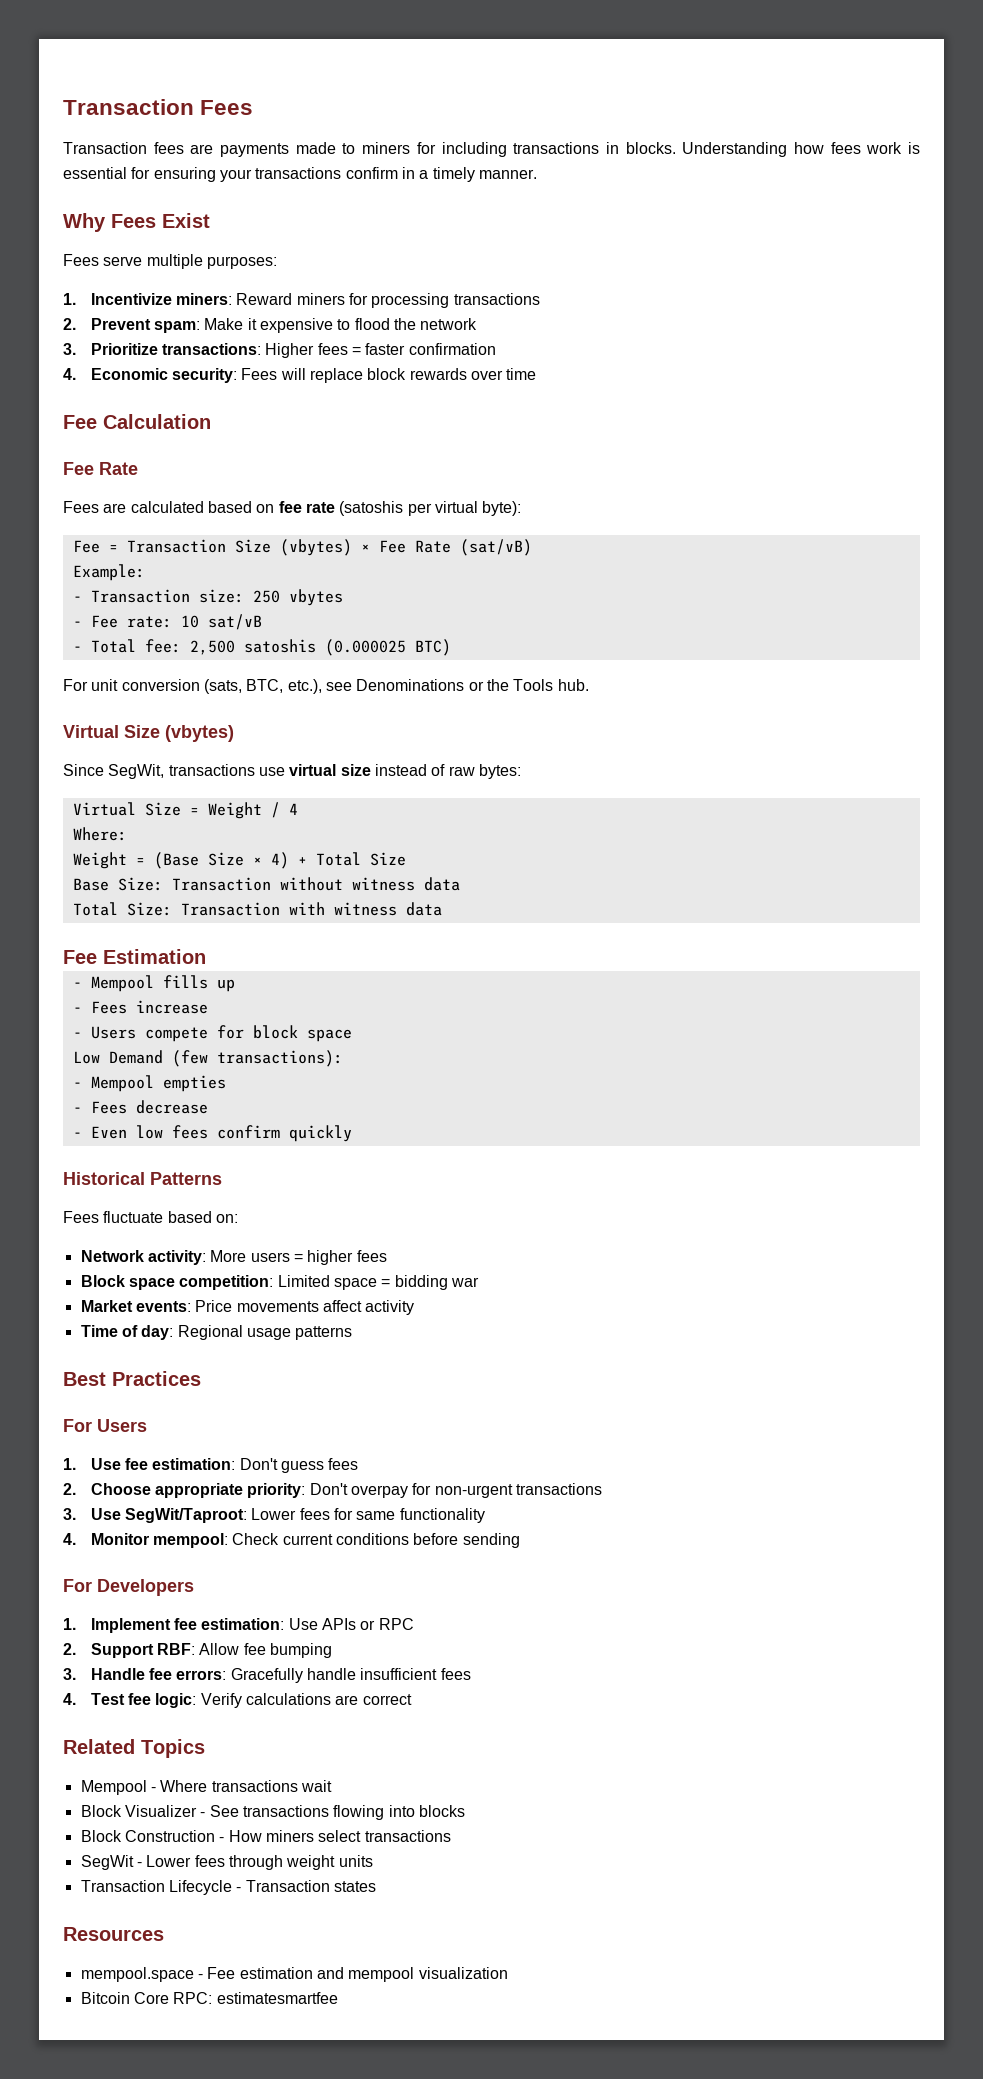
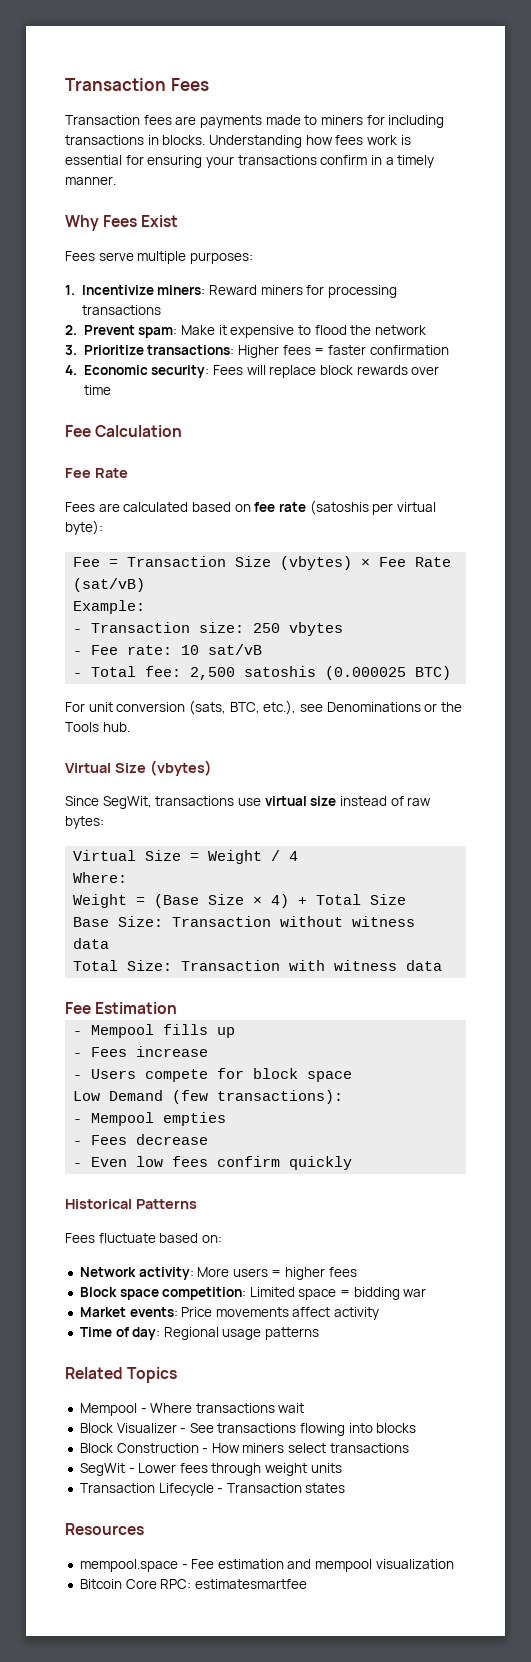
[63,1371,201,1386] [63,1419,147,1432] [63,1458,359,1473] [63,1483,602,1498] [63,1508,485,1523] [63,1533,520,1548] [63,1579,194,1596] [63,1618,414,1633] [63,1643,333,1658] [63,1668,471,1683] [63,1693,412,1708] // Best Practices // For Users // 1. Use fee estimation: Don't guess fees // 2. Choose appropriate priority: Don't overpay for non-urgent transactions // 3. Use SegWit/Taproot: Lower fees for same functionality // 4. Monitor mempool: Check current conditions before sending // For Developers // 1. Implement fee estimation: Use APIs or RPC // 2. Support RBF: Allow fee bumping // 3. Handle fee errors: Gracefully handle insufficient fees // 4. Test fee logic: Verify calculations are correct -> (320, 1333) none

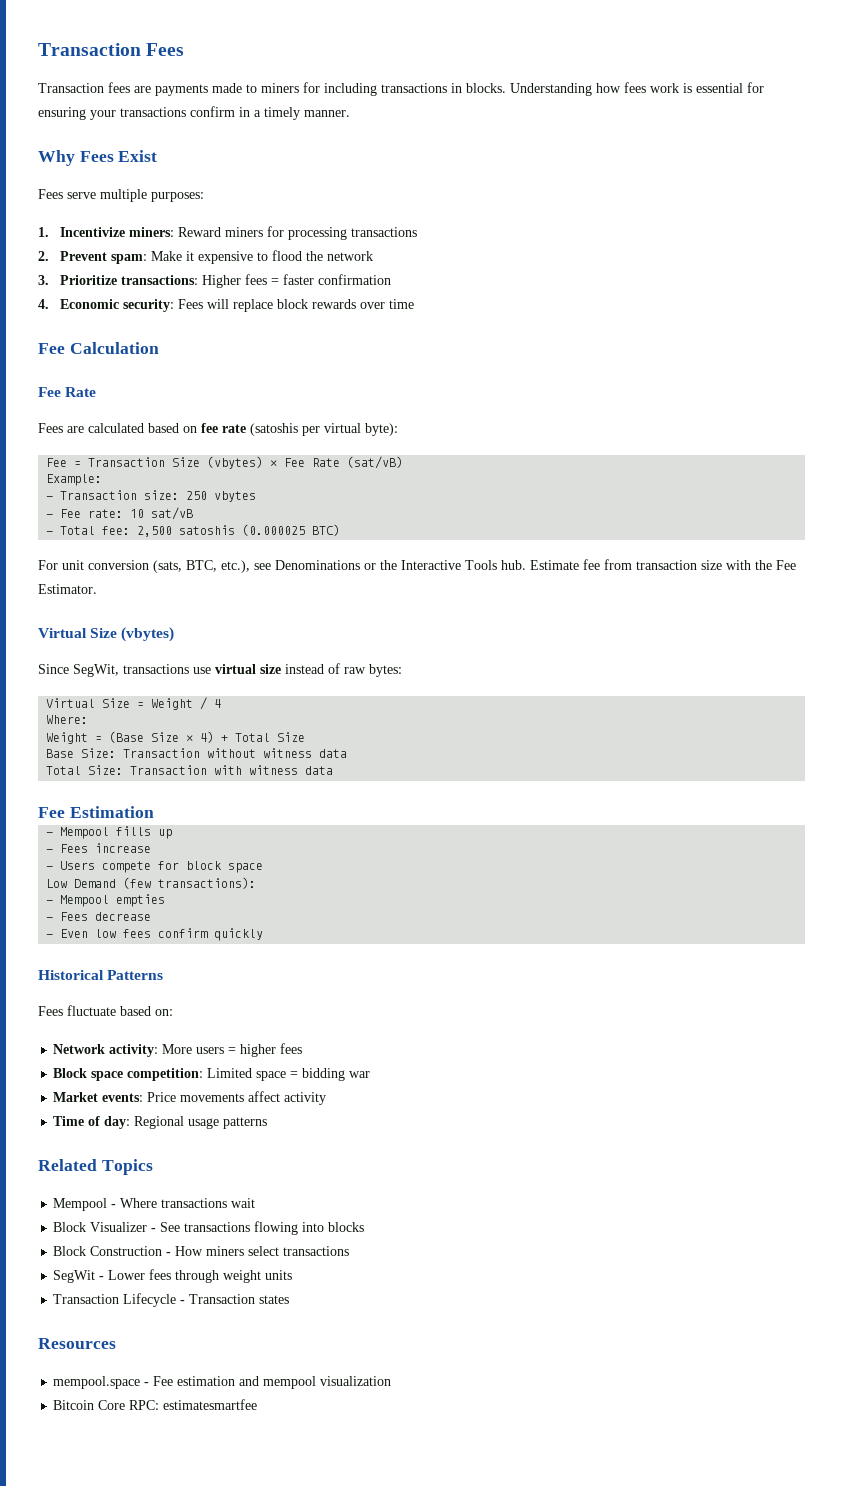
(462, 707) none -> [401,560,461,570] Interactive
(130, 727) none -> [530,559,796,570] [38,584,97,594] Estimate fee from transaction size with the Fee Estimator.

